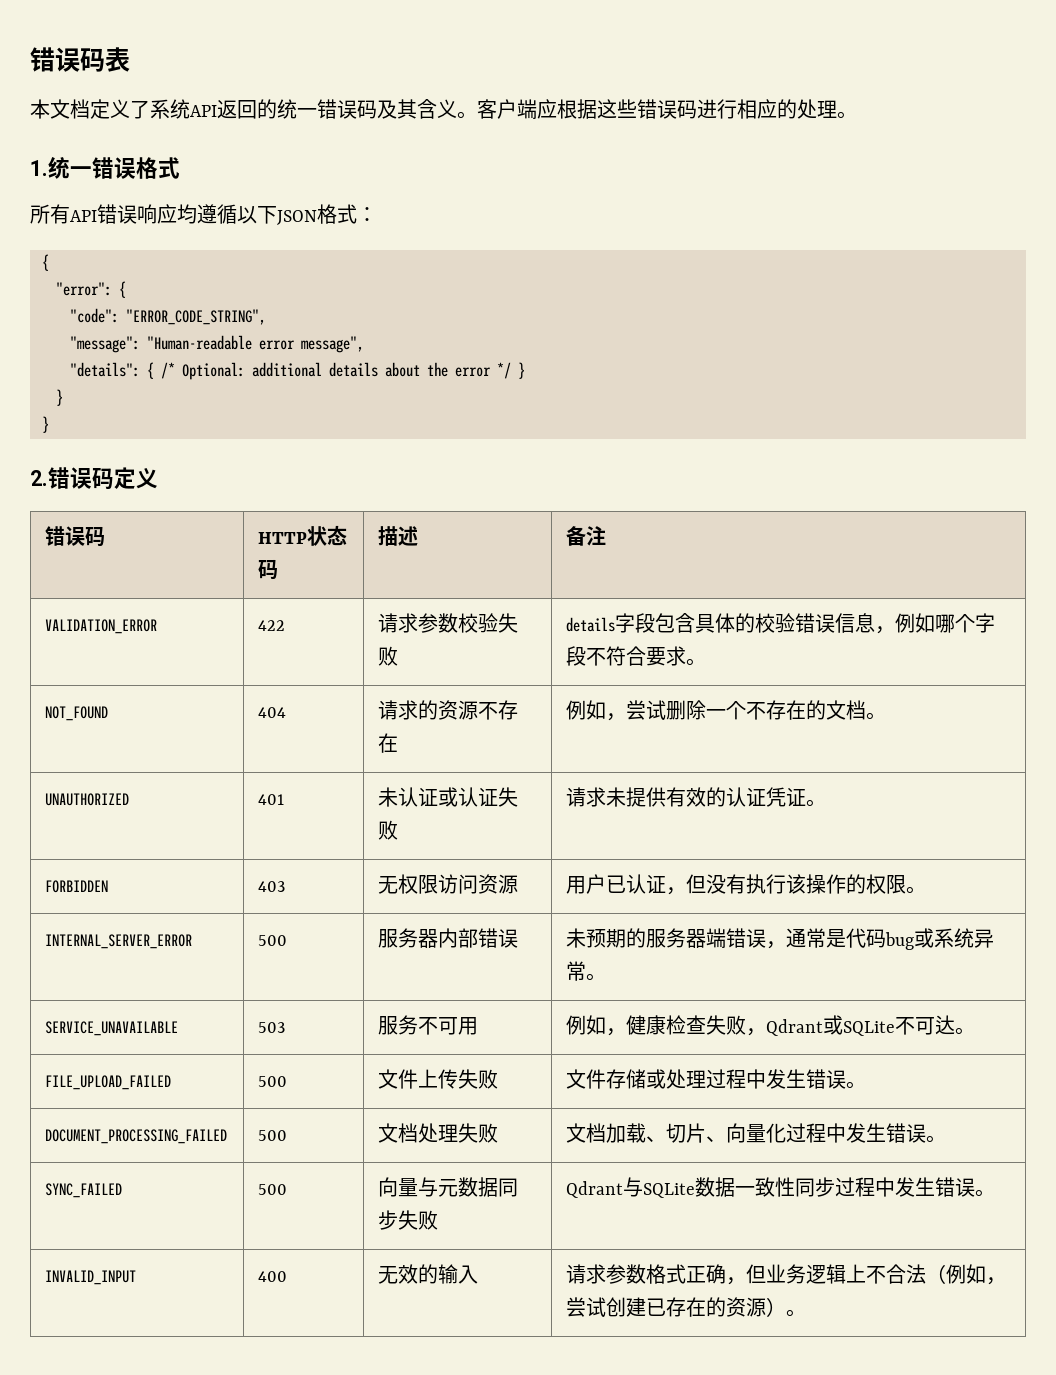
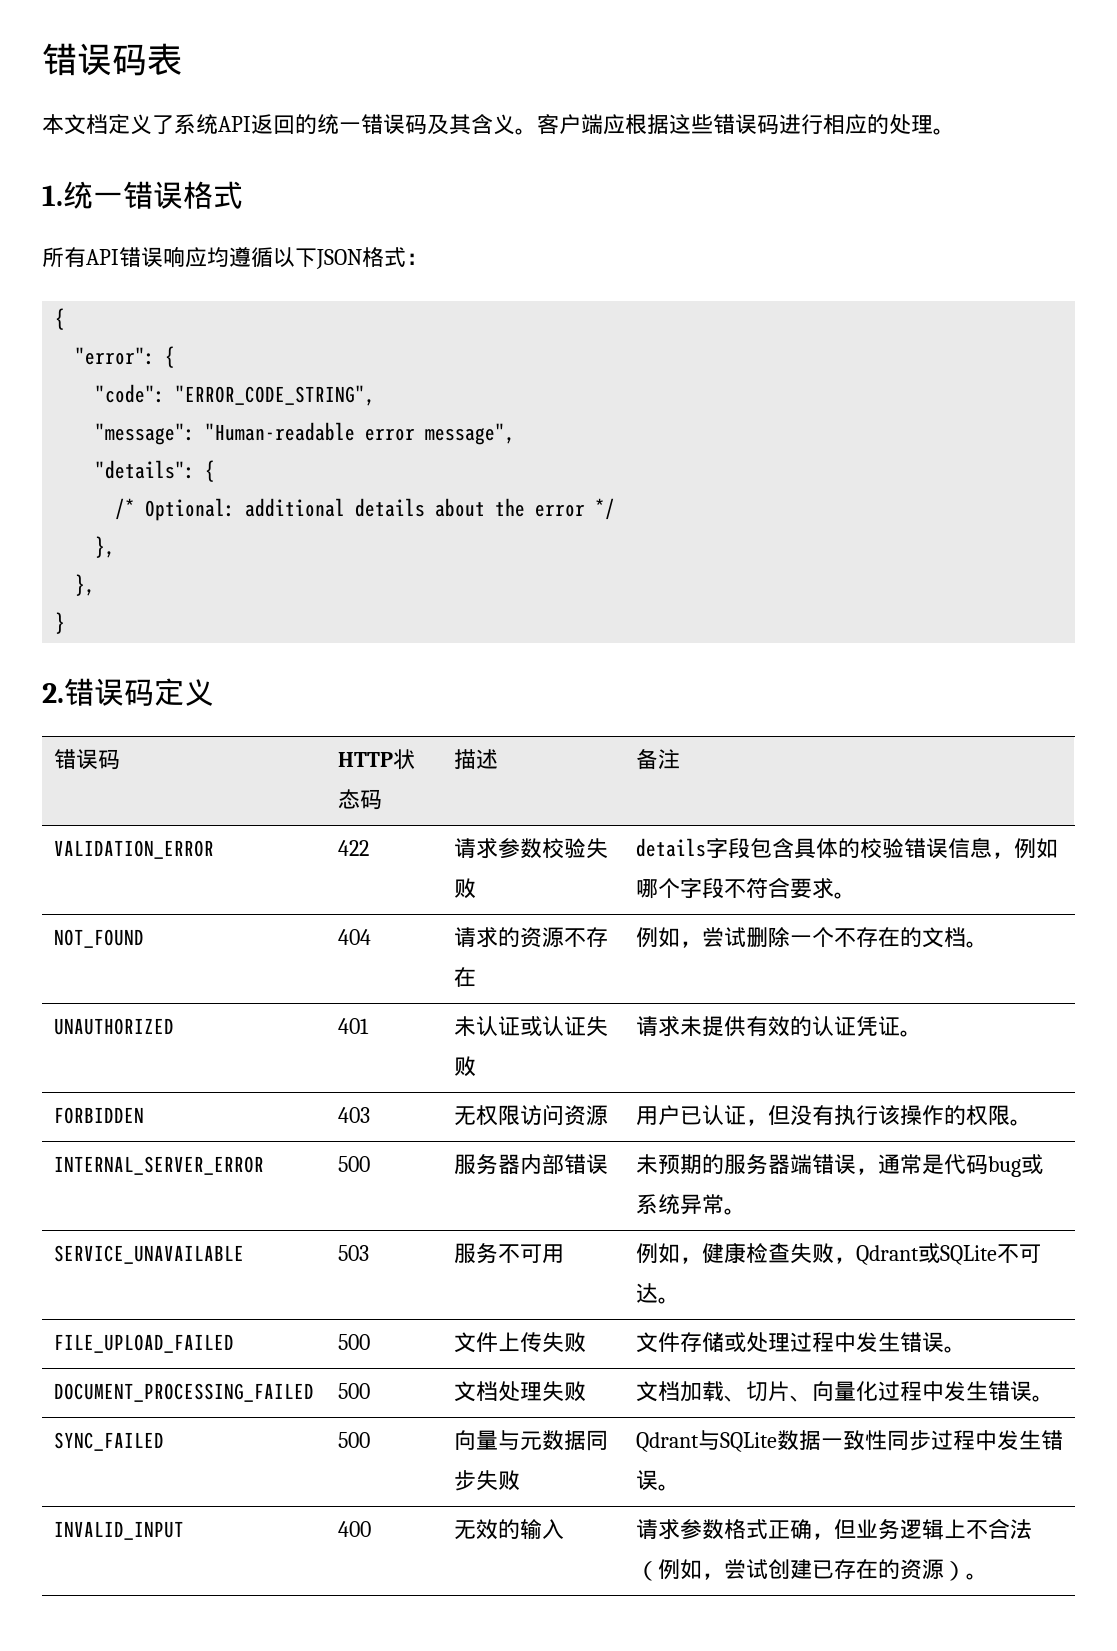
(154, 370) none -> (216, 471) //
[518,362,525,379] [56,389,63,406] } // } -> [95,536,116,558] [75,574,96,596] // }, // },

